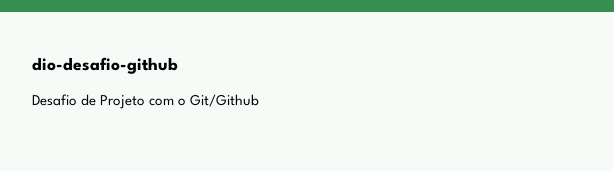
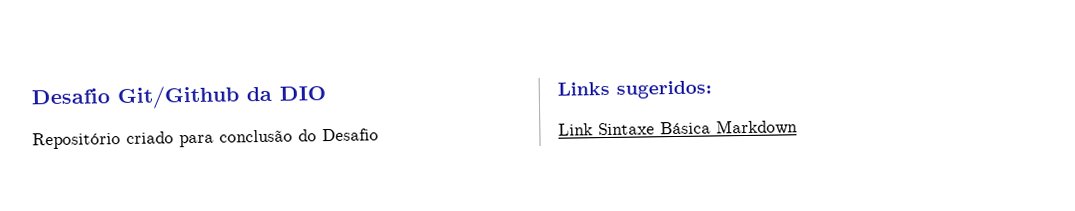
[32,57,178,74] [32,94,260,109] dio-desafio-github // Desafio de Projeto com o Git/Github -> [31,85,326,110] [32,128,379,150] [557,80,712,99] [558,119,798,136] Desafio Git/Github da DIO // Repositório criado para conclusão do Desafio // Links sugeridos: // Link Sintaxe Básica Markdown

